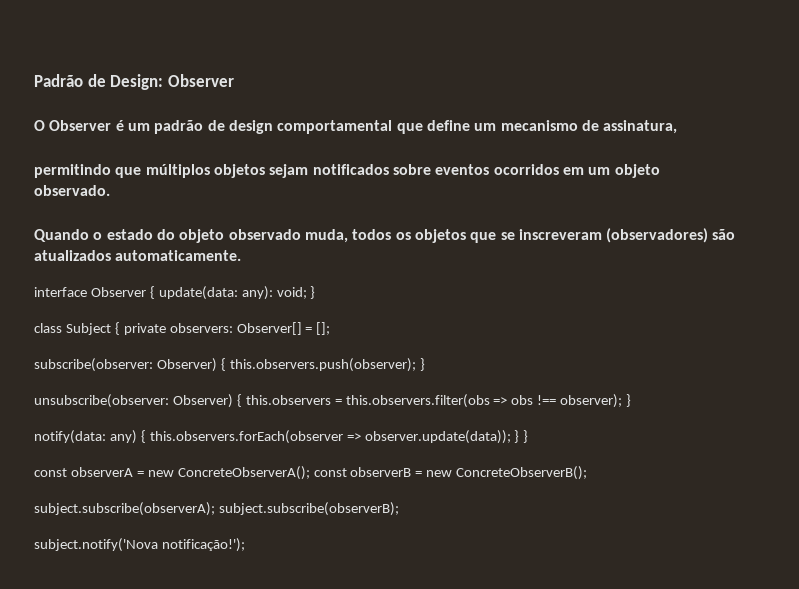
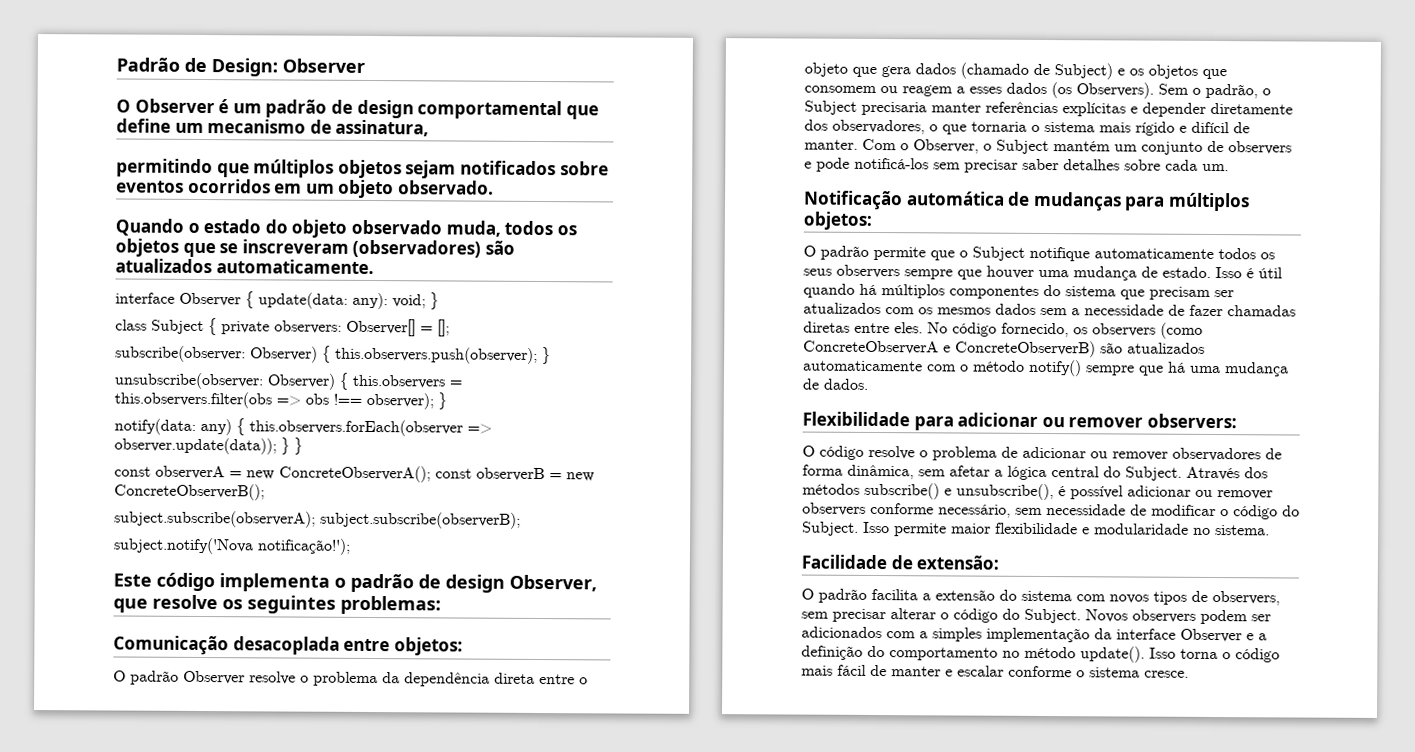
(245, 545) none -> [113,572,597,593] [113,594,441,615] [113,635,463,656] [113,670,588,687] [804,62,1227,80] [804,82,1271,99] [804,100,1293,117] [804,119,1250,136] [804,138,1292,155] [804,157,1229,173] [803,190,1250,212] [803,211,872,230] [803,245,1275,262] [803,264,1283,281] [803,283,1234,300] [803,302,1296,317] [803,321,1203,339] [803,340,1205,358] [803,359,1289,377] [802,378,868,390] [802,411,1237,431] [802,445,1282,462] [802,464,1268,481] [802,482,1273,501] [802,502,1300,520] [802,521,1270,537] [801,554,1000,570] [801,588,1280,606] [801,608,1271,625] [801,626,1267,643] [801,645,1280,663] [801,664,1189,678] // Este código implementa o padrão de design Observer, que resolve os seguintes problemas: // Comunicação desacoplada entre objetos: // O padrão Observer resolve o problema da dependência direta entre o objeto que gera dados (chamado de Subject) e os objetos que consomem ou reagem a esses dados (os Observers). Sem o padrão, o Subject precisaria manter referências explícitas e depender diretamente dos observadores, o que tornaria o sistema mais rígido e difícil de manter. Com o Observer, o Subject mantém um conjunto de observers e pode notificá-los sem precisar saber detalhes sobre cada um. // Notificação automática de mudanças para múltiplos objetos: // O padrão permite que o Subject notifique automaticamente todos os seus observers sempre que houver uma mudança de estado. Isso é útil quando há múltiplos componentes do sistema que precisam ser atualizados com os mesmos dados sem a necessidade de fazer chamadas diretas entre eles. No código fornecido, os observers (como ConcreteObserverA e ConcreteObserverB) são atualizados automaticamente com o método notify() sempre que há uma mudança de dados. // Flexibilidade para adicionar ou remover observers: // O código resolve o problema de adicionar ou remover observadores de forma dinâmica, sem afetar a lógica central do Subject. Através dos métodos subscribe() e unsubscribe(), é possível adicionar ou remover observers conforme necessário, sem necessidade de modificar o código do Subject. Isso permite maior flexibilidade e modularidade no sistema. // Facilidade de extensão: // O padrão facilita a extensão do sistema com novos tipos de observers, sem precisar alterar o código do Subject. Novos observers podem ser adicionados com a simples implementação da interface Observer e a definição do comportamento no método update(). Isso torna o código mais fácil de manter e escalar conforme o sistema cresce.

